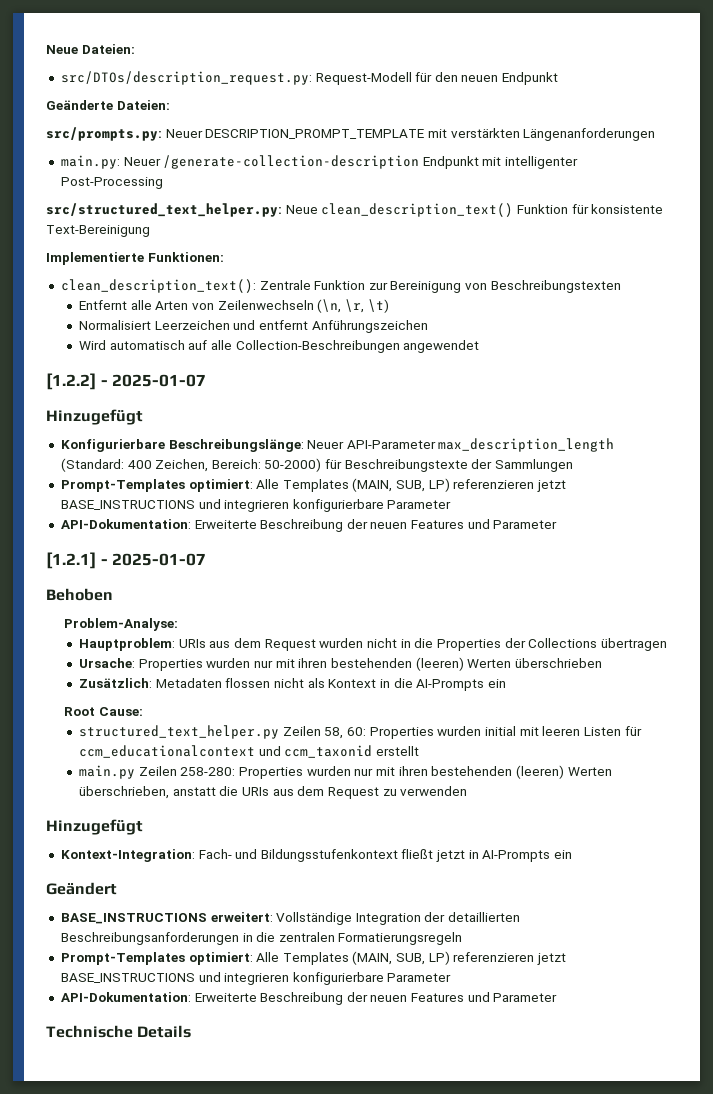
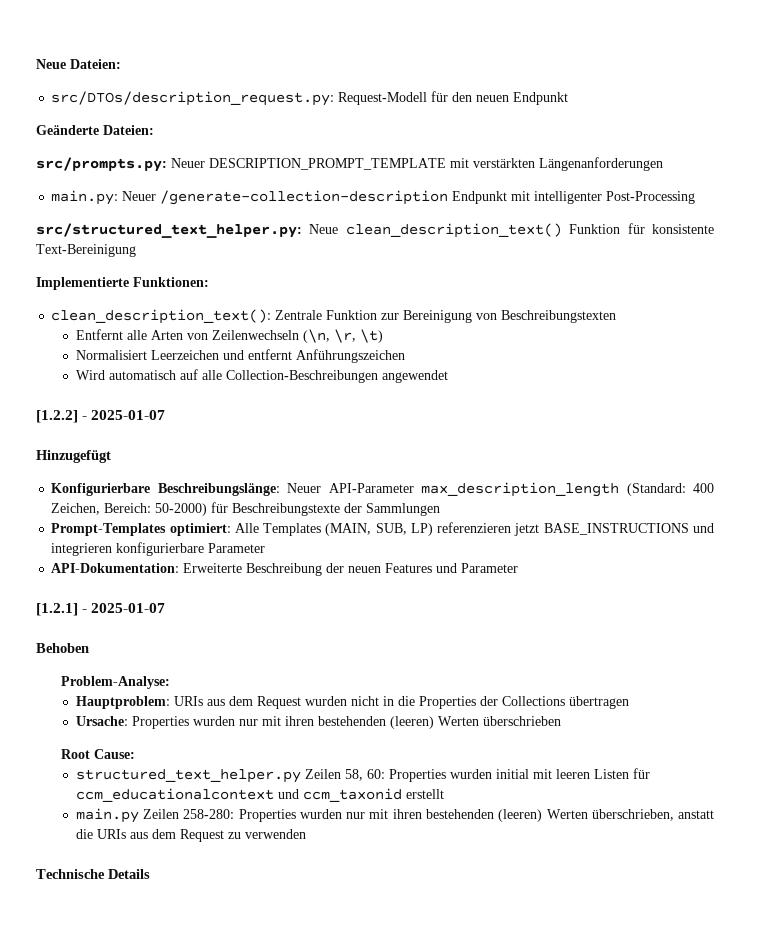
[79,678,506,691] // Zusätzlich: Metadaten flossen nicht als Kontext in die AI-Prompts ein -> (561, 721) none
[46,819,143,835] [60,849,573,862] [46,882,117,895] [60,912,521,925] [60,932,463,945] [60,951,567,965] [60,972,452,985] [60,992,558,1005] // Hinzugefügt // Kontext-Integration: Fach- und Bildungsstufenkontext fließt jetzt in AI-Prompts ein // Geändert // BASE_INSTRUCTIONS erweitert: Vollständige Integration der detaillierten Beschreibungsanforderungen in die zentralen Formatierungsregeln // Prompt-Templates optimiert: Alle Templates (MAIN, SUB, LP) referenzieren jetzt BASE_INSTRUCTIONS und integrieren konfigurierbare Parameter // API-Dokumentation: Erweiterte Beschreibung der neuen Features und Parameter -> (306, 834) none

